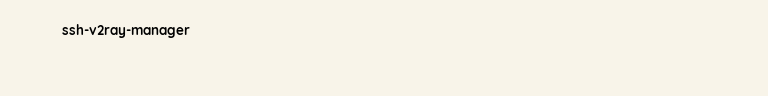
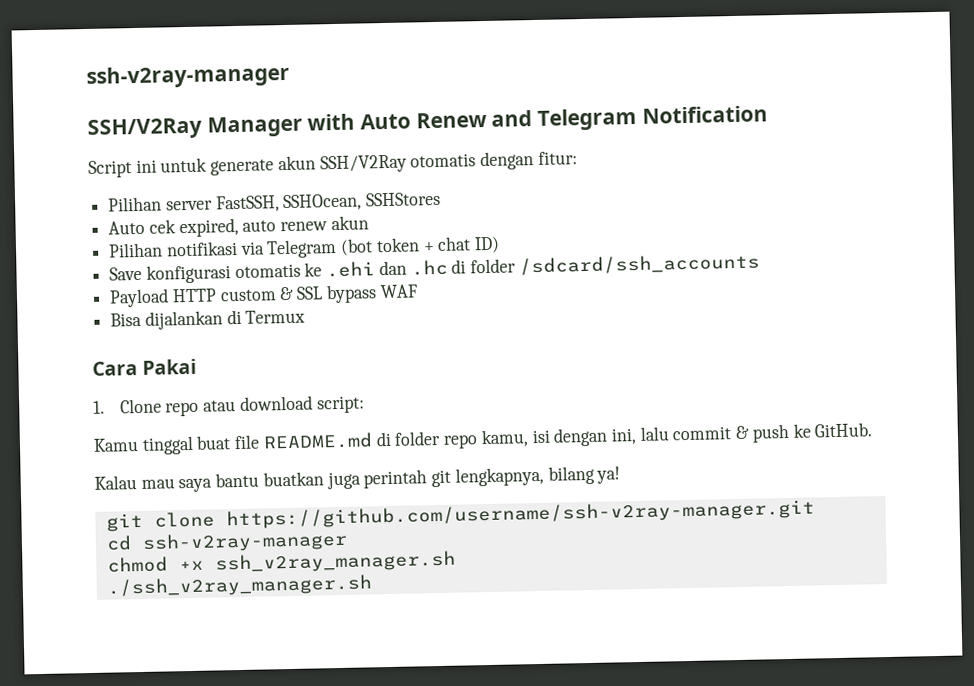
[62,24,190,38] ssh-v2ray-manager -> [86,63,290,89] [87,105,768,140] [88,151,578,178] [108,191,442,213] [108,215,369,238] [108,236,501,259] [109,253,760,284] [109,284,418,308] [110,309,306,330] [92,358,198,376] [93,395,365,417] [93,422,873,455] [94,465,621,493] [105,499,815,532] [105,530,348,553] [106,550,456,574] [106,574,372,598] ssh-v2ray-manager // SSH/V2Ray Manager with Auto Renew and Telegram Notification // Script ini untuk generate akun SSH/V2Ray otomatis dengan fitur: // Pilihan server FastSSH, SSHOcean, SSHStores // Auto cek expired, auto renew akun // Pilihan notifikasi via Telegram (bot token + chat ID) // Save konfigurasi otomatis ke .ehi dan .hc di folder /sdcard/ssh_accounts // Payload HTTP custom & SSL bypass WAF // Bisa dijalankan di Termux // Cara Pakai // 1. Clone repo atau download script: // Kamu tinggal buat file README.md di folder repo kamu, isi dengan ini, lalu commit & push ke GitHub. // Kalau mau saya bantu buatkan juga perintah git lengkapnya, bilang ya! // git clone https://github.com/username/ssh-v2ray-manager.git // cd ssh-v2ray-manager // chmod +x ssh_v2ray_manager.sh // ./ssh_v2ray_manager.sh

